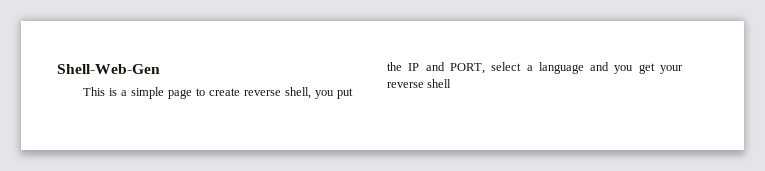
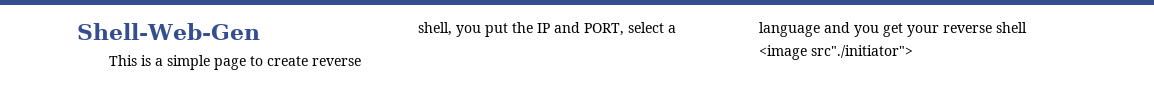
(452, 83) none -> [759,45,913,60] // <image src"./initiator">

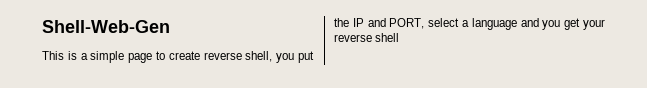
[759,45,913,60] // <image src"./initiator"> -> (400, 37) none

